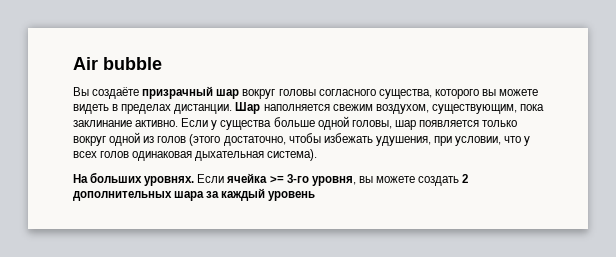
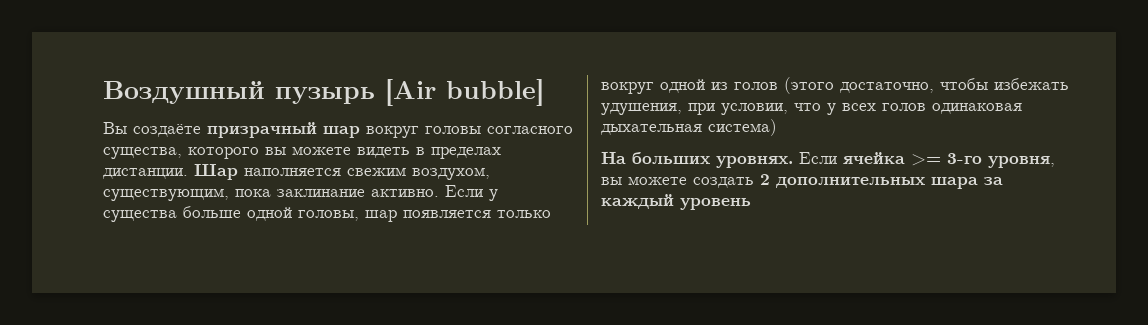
[73,57,162,70] Air bubble -> [103,79,544,106] Воздушный пузырь [Air bubble]
[267,149,318,161] система). -> [708,119,777,136] система)

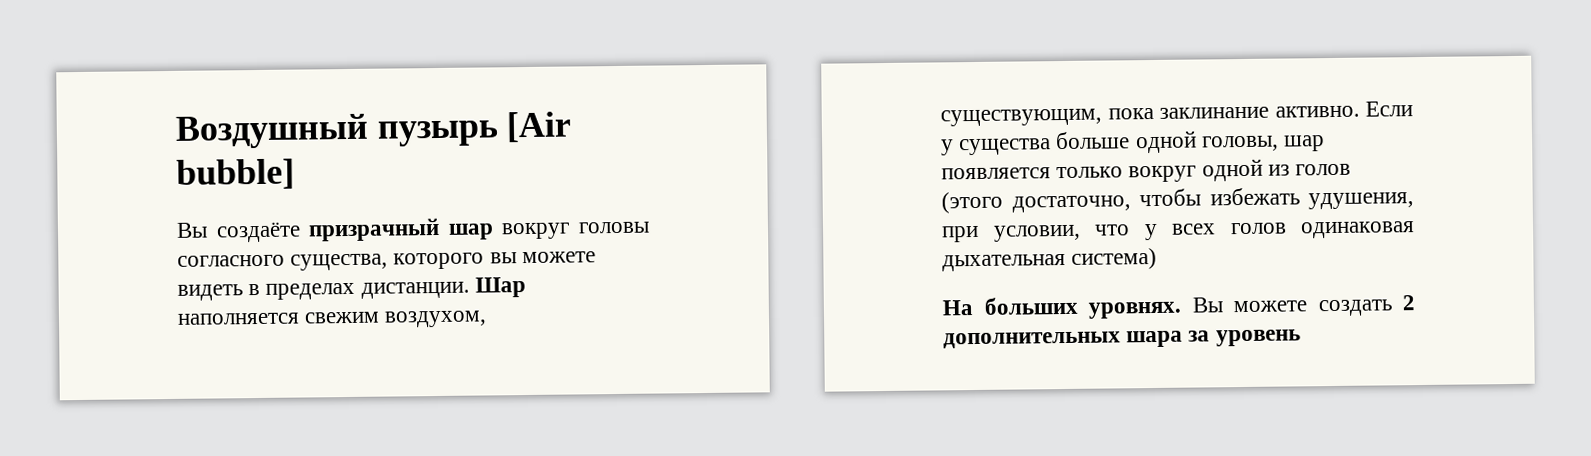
[799,152,1055,168] [601,177,622,185] Если ячейка >= 3-го уровня, вы -> [1191,297,1223,313] Вы
[601,194,674,209] каждый -> (1211, 336) none

